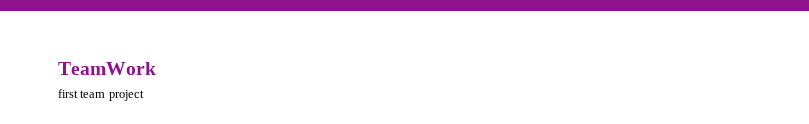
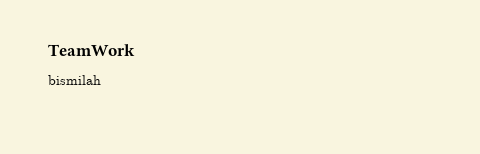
[58,89,144,101] first team project -> [48,75,101,85] bismilah

